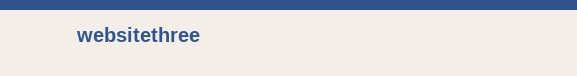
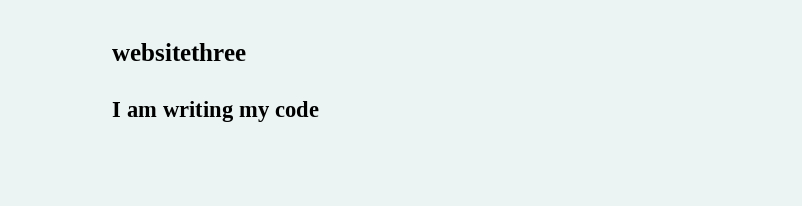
(200, 34) none -> [112,101,320,122] // I am writing my code

